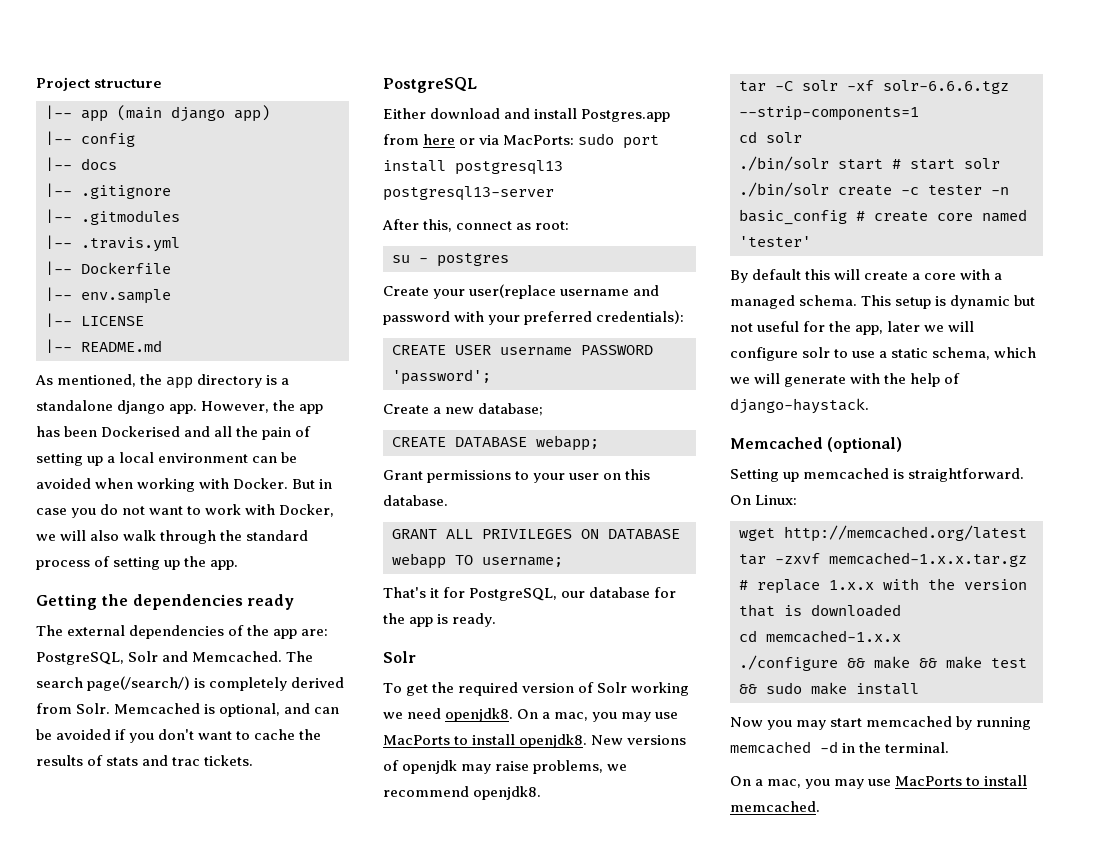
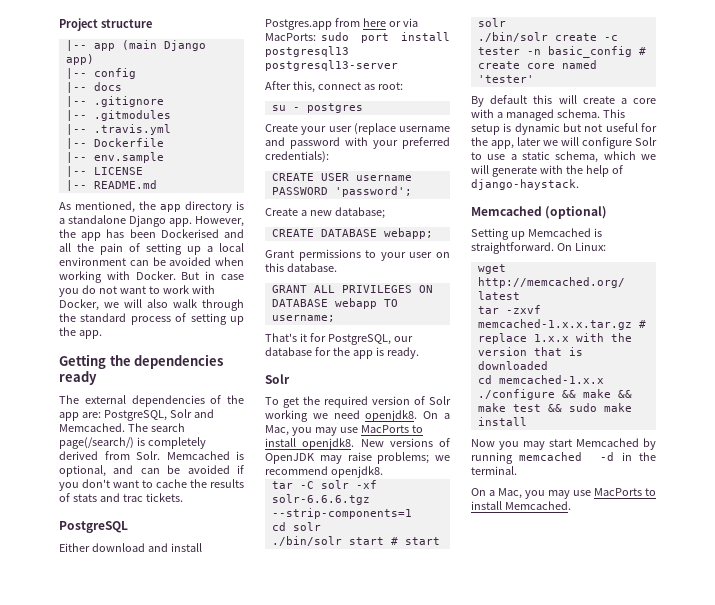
[171,106,225,122] django -> [163,40,206,51] Django
[117,400,166,414] django -> [129,215,166,227] Django
[469,284,557,299] user(replace -> [328,123,396,135] user (replace
[554,712,589,721] mac, -> [265,425,289,436] Mac,
[402,760,458,774] openjdk -> [265,453,315,464] OpenJDK
[533,760,604,774] problems, -> [377,452,430,464] problems;
[802,347,831,358] solr -> [635,137,657,146] Solr
[803,468,890,479] memcached -> [527,228,591,237] Memcached
[866,716,953,727] memcached -> [576,438,639,447] Memcached
[767,775,1028,789] [730,801,820,812] mac, you may use MacPorts to install memcached. -> [498,488,656,499] [471,501,571,510] Mac, you may use MacPorts to install Memcached.

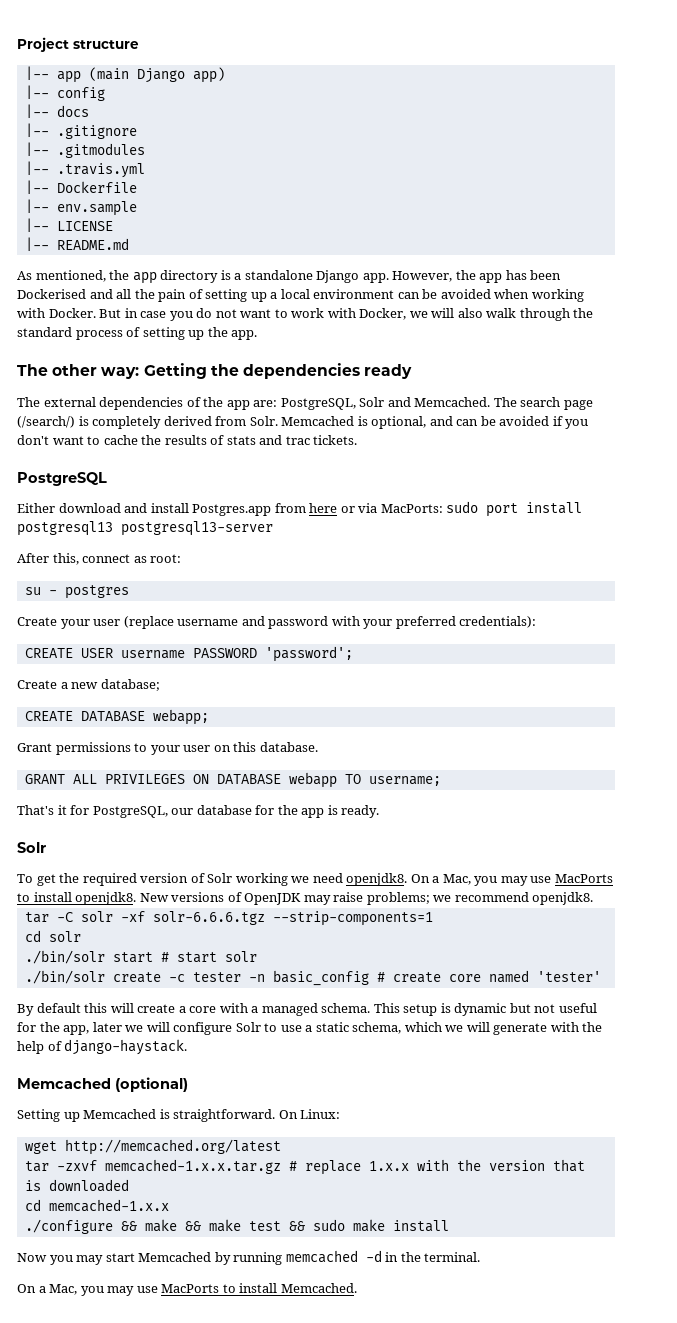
(102, 334) none -> [17,364,140,379] The other way:
[59,437,134,449] page(/search/) -> [563,400,593,410] [17,416,75,428] page (/search/)

